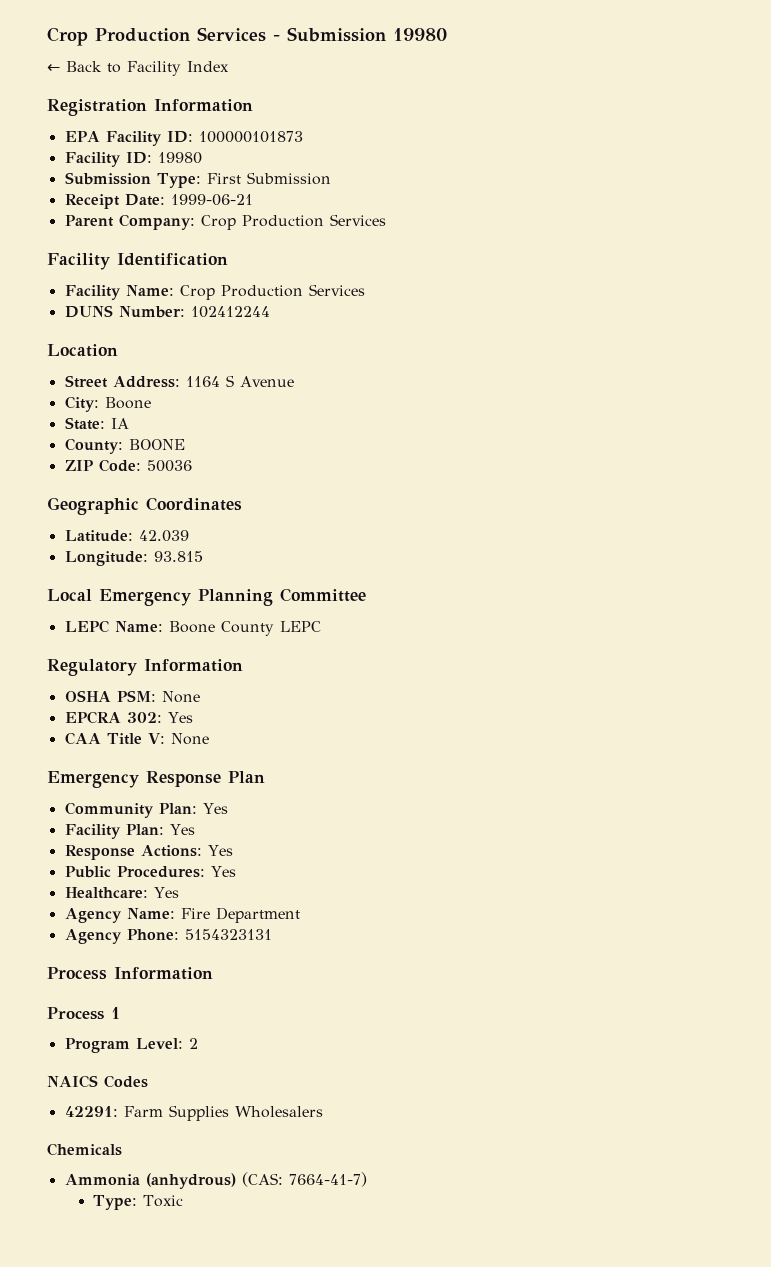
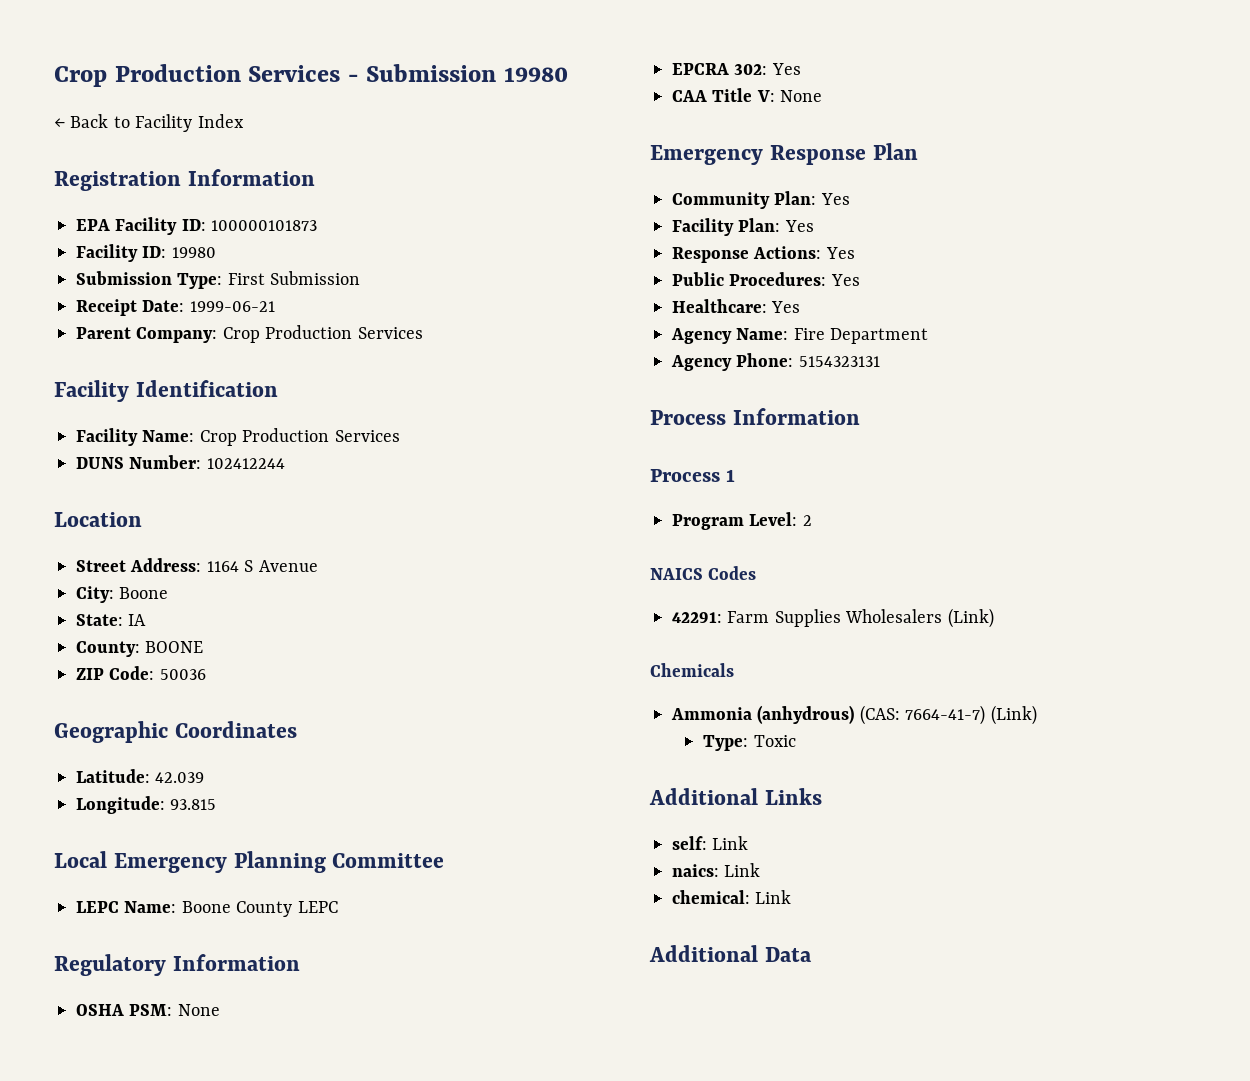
(323, 1112) none -> [947,608,994,628] (Link)
(367, 1179) none -> [990,705,1037,725] (Link)
(184, 1201) none -> [649,788,822,805] [672,836,749,850] [672,863,761,877] [672,890,792,904] [649,945,812,962] // Additional Links // self: Link // naics: Link // chemical: Link // Additional Data

